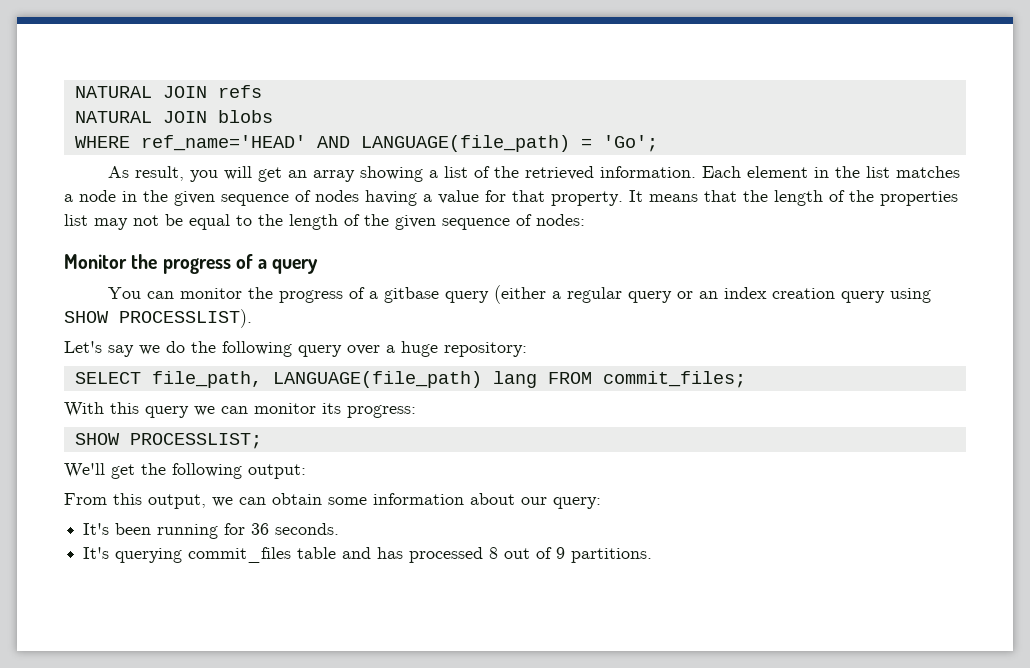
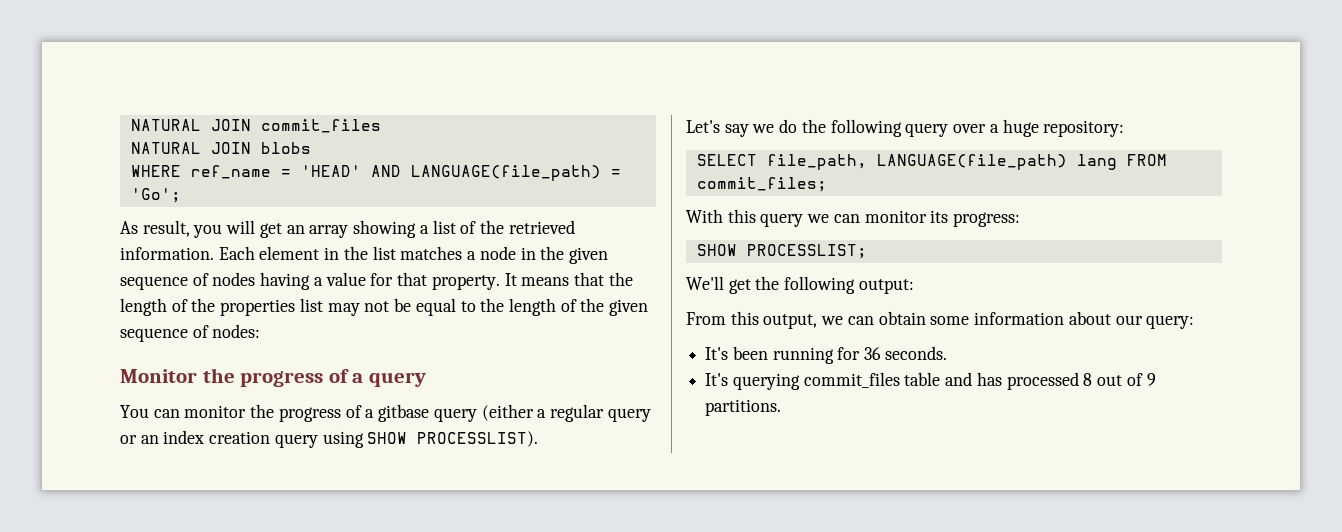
[74,85,262,98] NATURAL JOIN refs -> [130,119,381,133] NATURAL JOIN commit_files
[140,135,306,151] ref_name='HEAD' -> [190,165,361,179] ref_name = 'HEAD'

